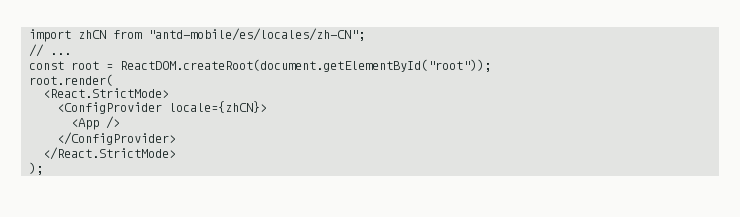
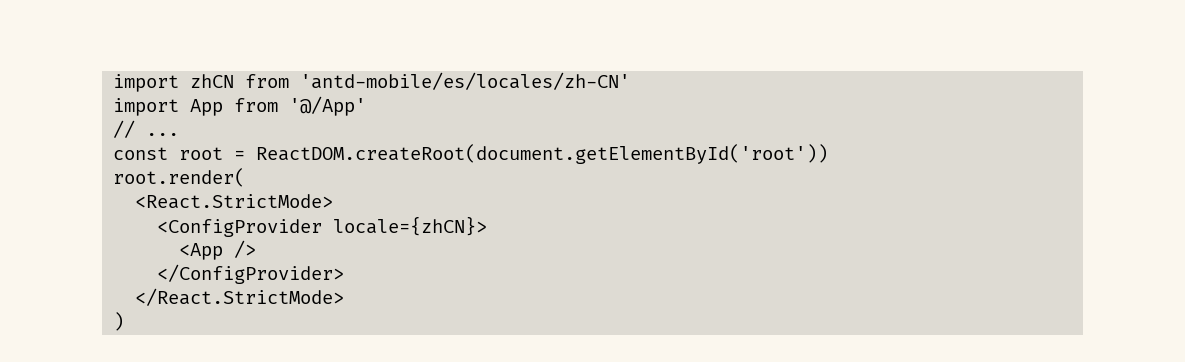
[148,28,366,41] "antd-mobile/es/locales/zh-CN"; -> [300,72,631,90] [113,96,367,116] 'antd-mobile/es/locales/zh-CN' // import App from '@/App'
[120,59,492,72] ReactDOM.createRoot(document.getElementById("root")); -> [256,144,829,164] ReactDOM.createRoot(document.getElementById('root'))
[29,162,44,175] ); -> [113,312,125,331] )

